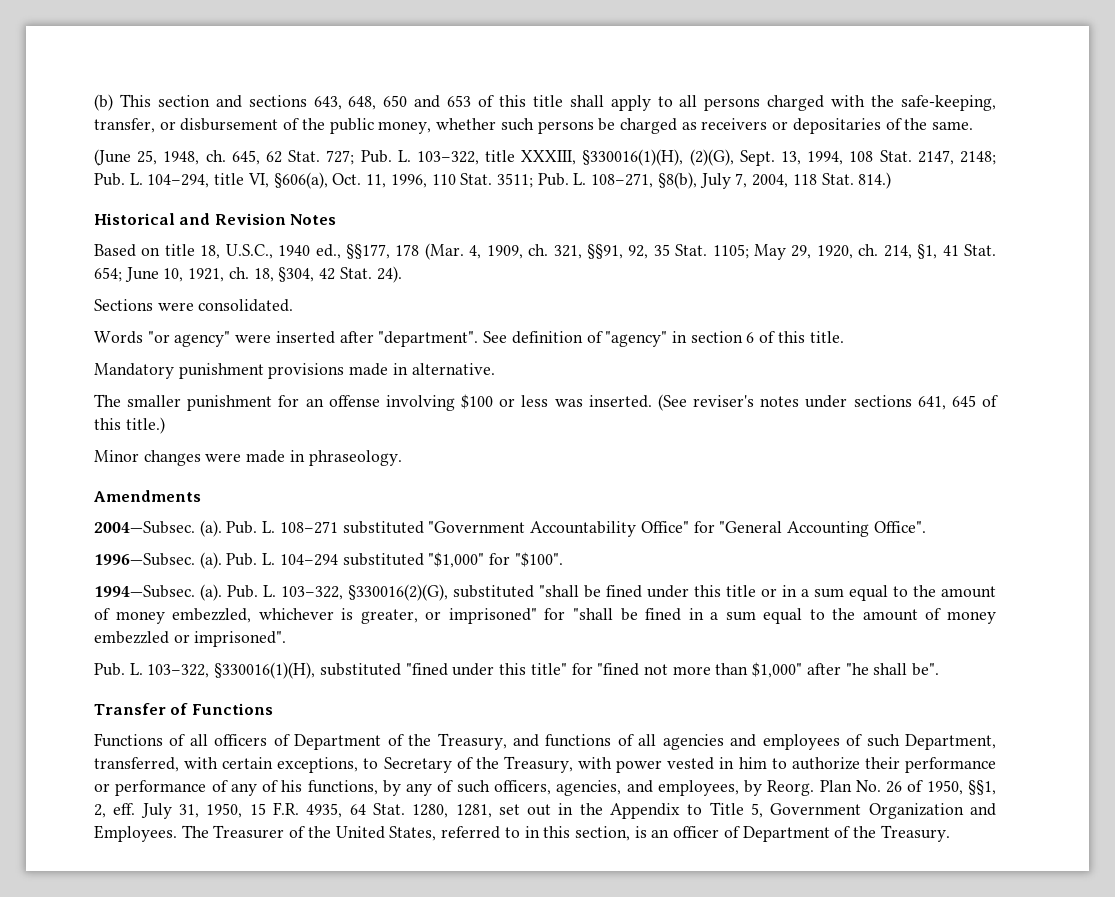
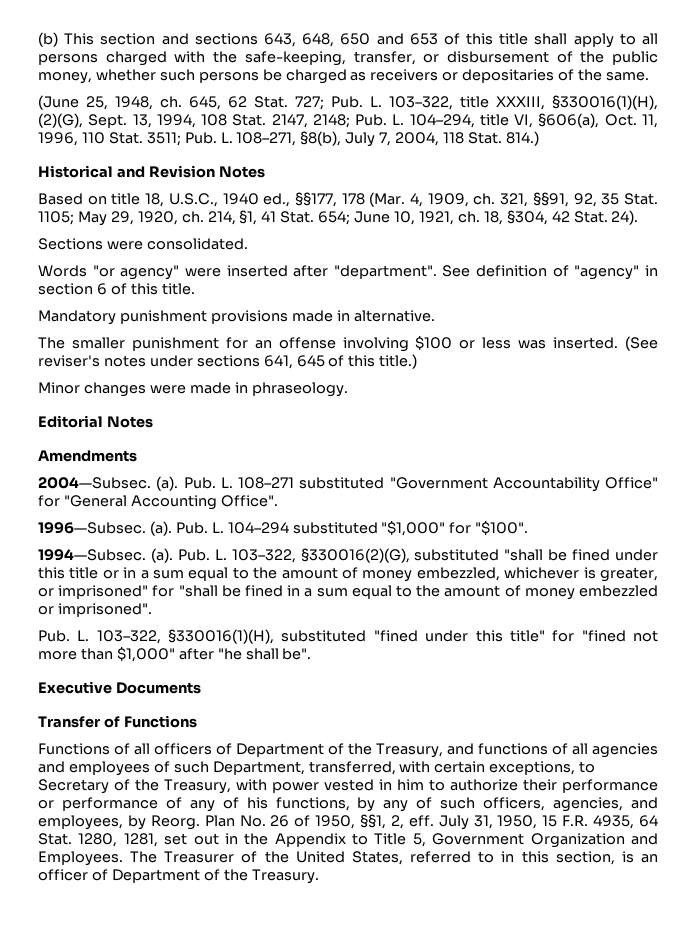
(402, 458) none -> [38,415,153,428] // Editorial Notes
(940, 669) none -> [38,681,201,694] // Executive Documents

